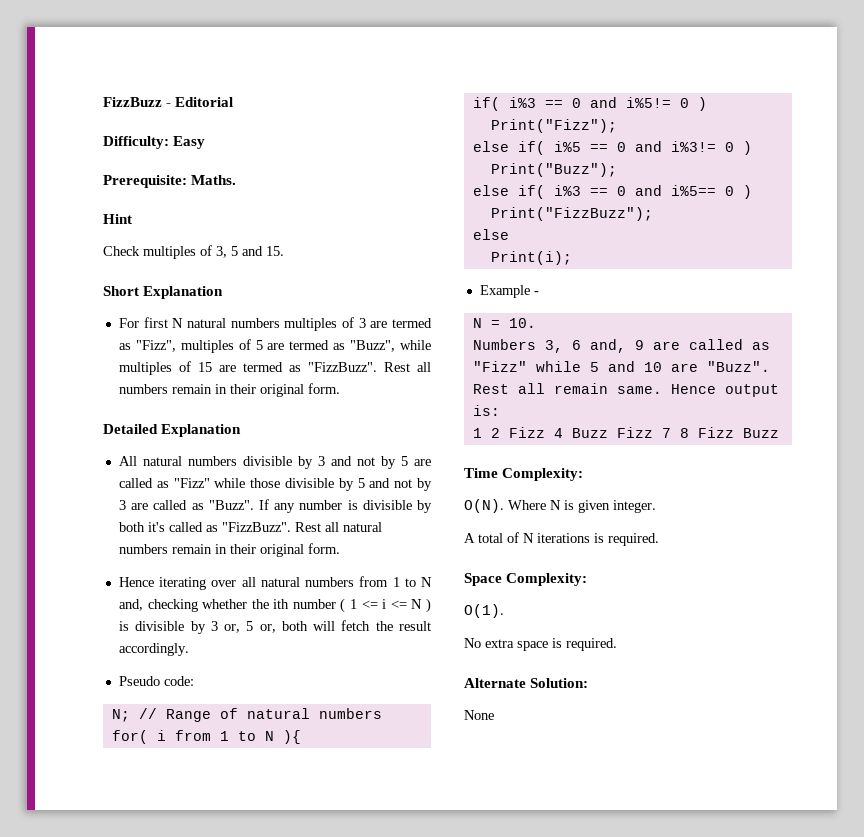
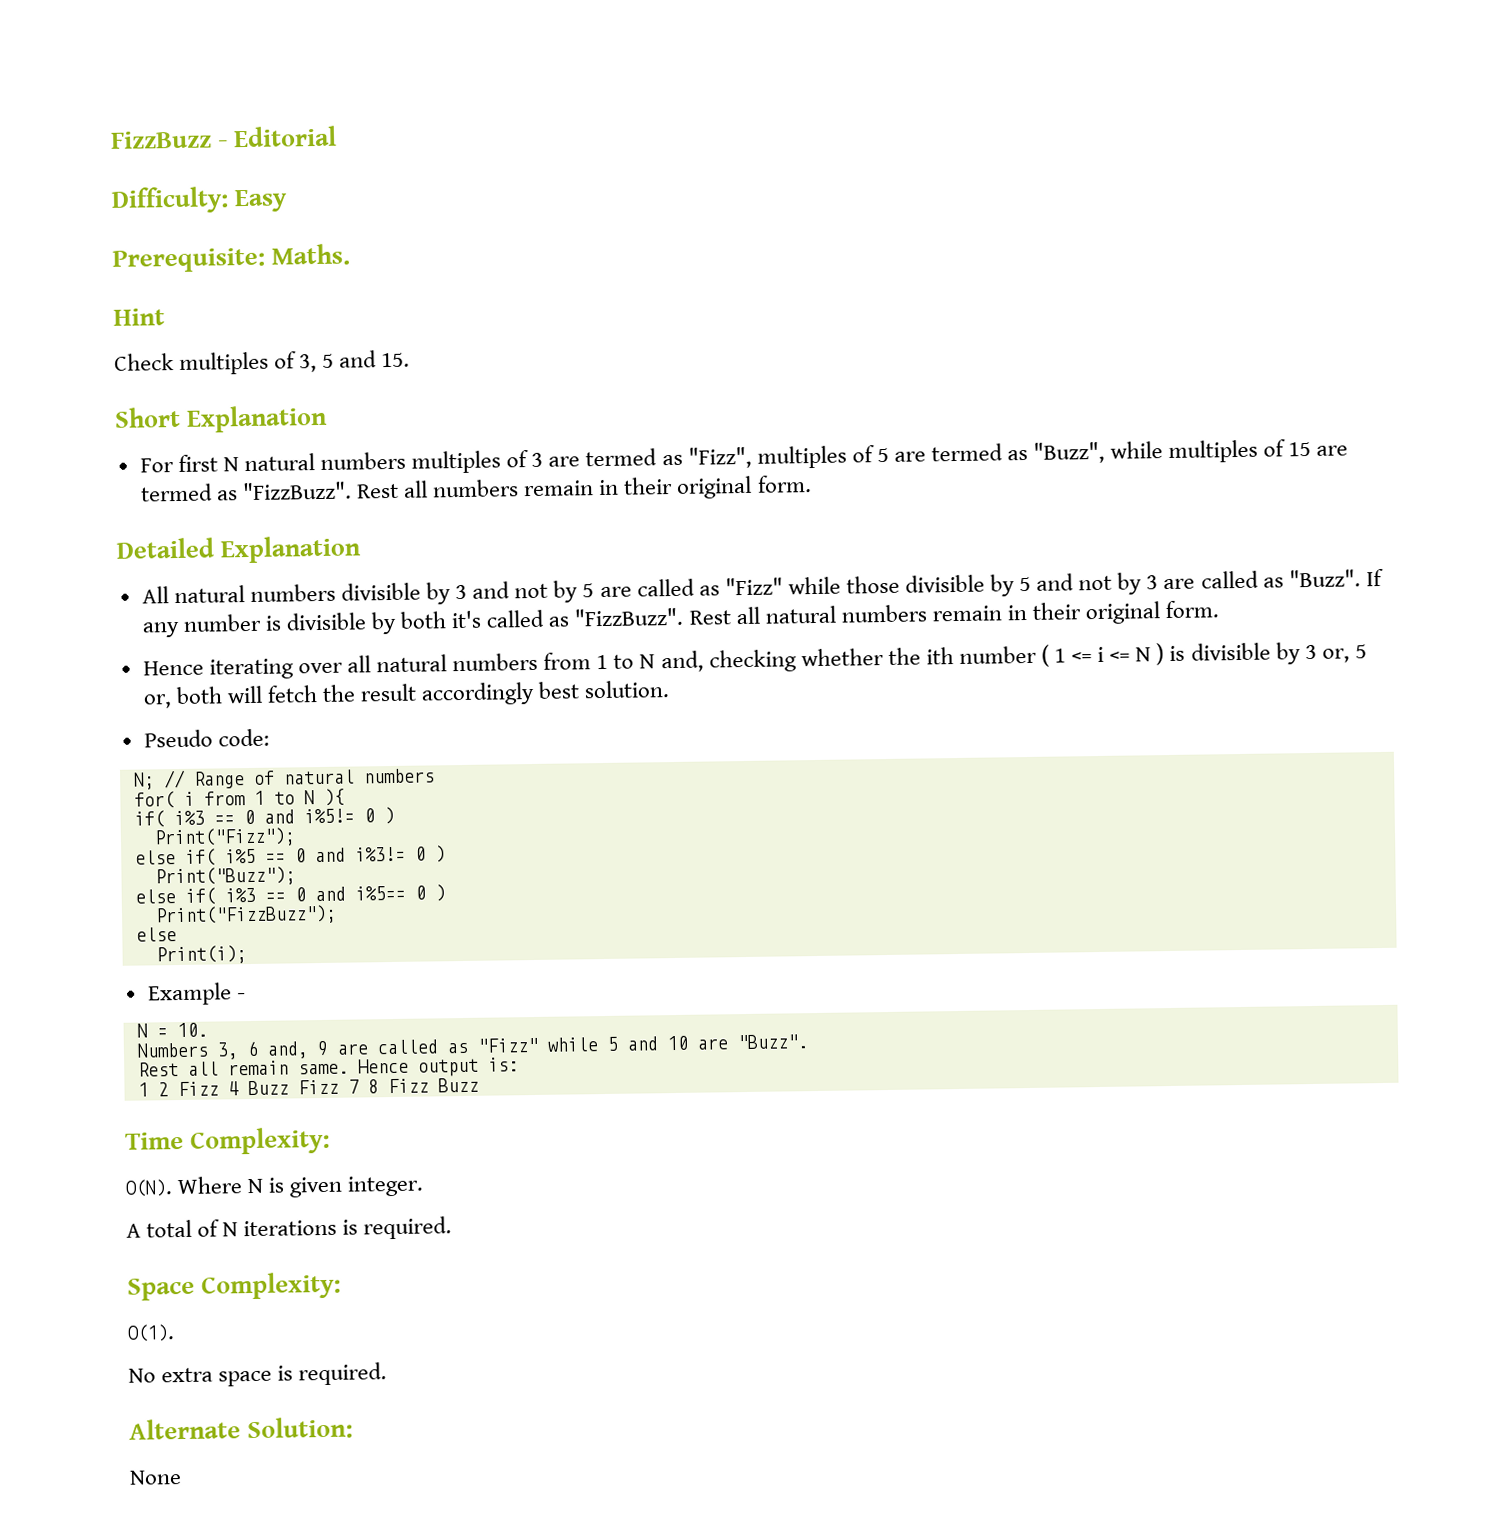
[118,643,189,656] accordingly. -> [421,680,671,706] accordingly best solution.

